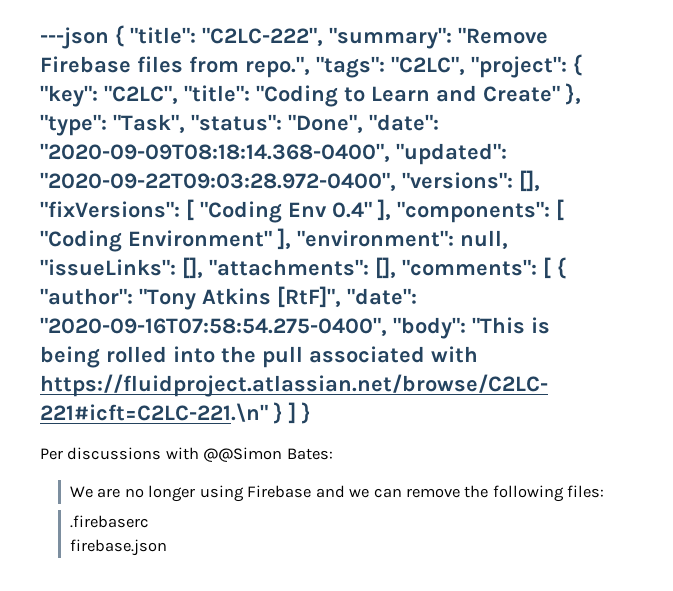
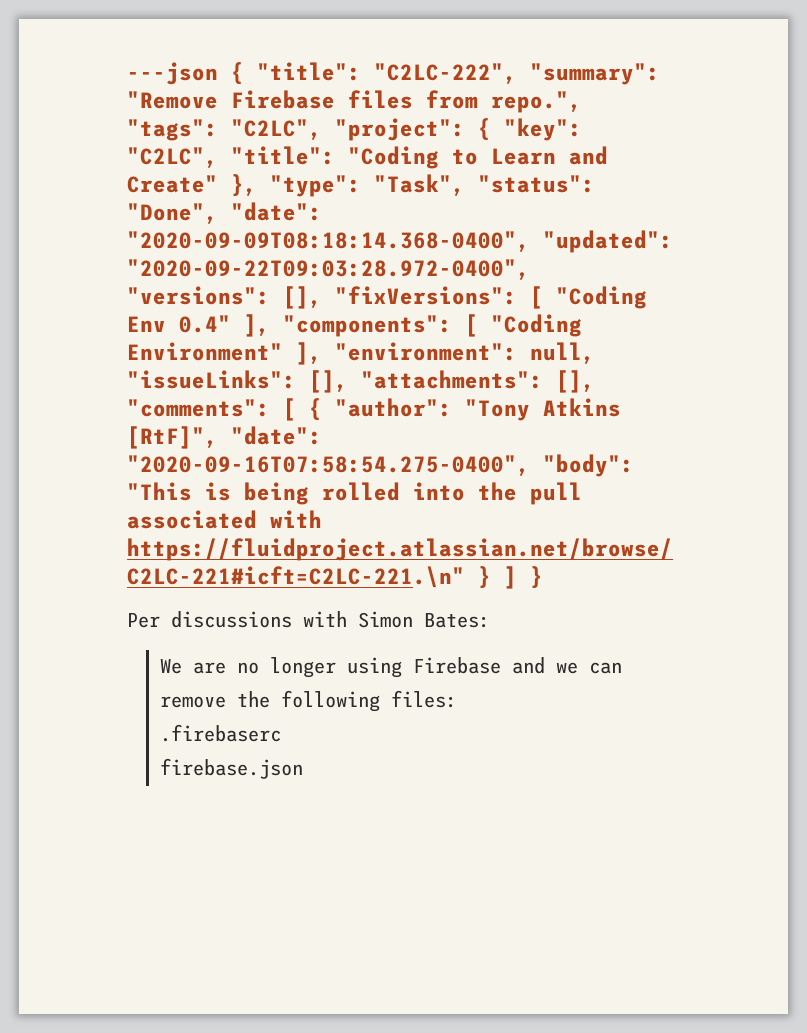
[203,447,283,462] @@Simon -> [358,611,413,628] Simon

